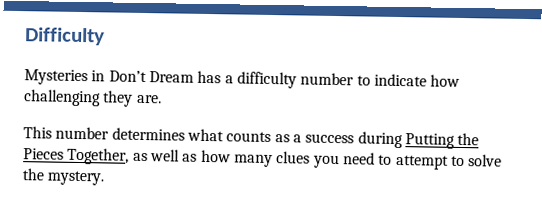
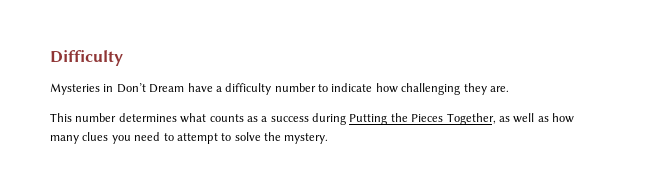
[197,70,222,84] has -> [187,83,213,92] have

